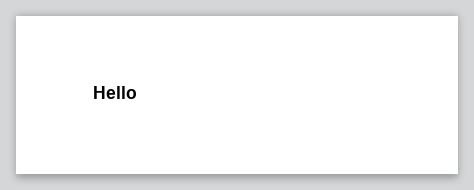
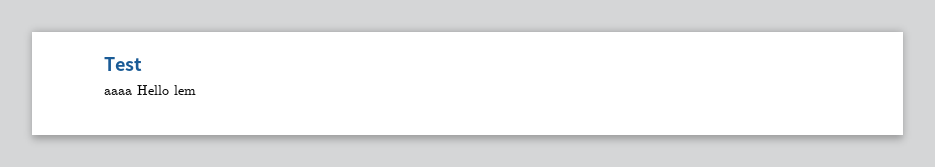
[93,86,137,99] Hello -> [104,57,142,71] [104,85,196,95] Test // aaaa Hello lem

